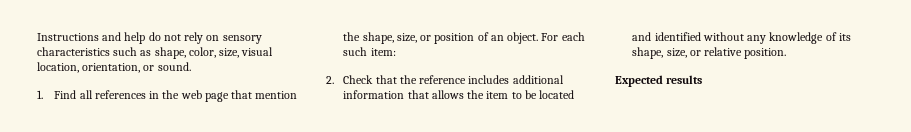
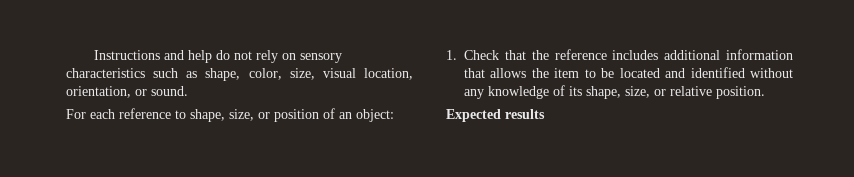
[37,90,298,102] [343,32,361,41] 1. Find all references in the web page that mention the -> [66,108,186,119] For each reference to
[507,32,585,44] [343,47,396,56] [326,76,334,84] object. For each such item: // 2. -> [356,109,394,122] [446,50,457,60] object: // 1.

